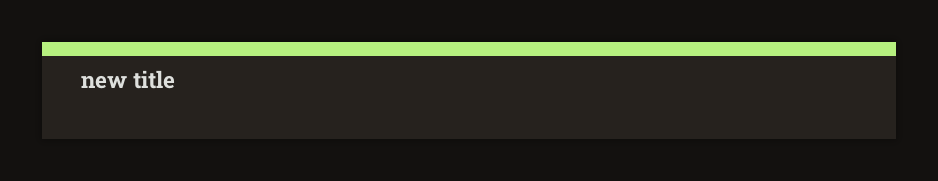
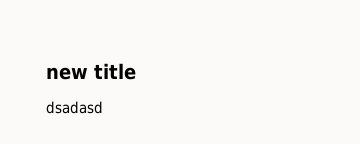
(176, 79) none -> [46,101,103,114] // dsadasd

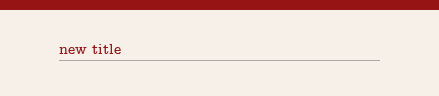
[46,101,103,114] // dsadasd -> (121, 49) none

